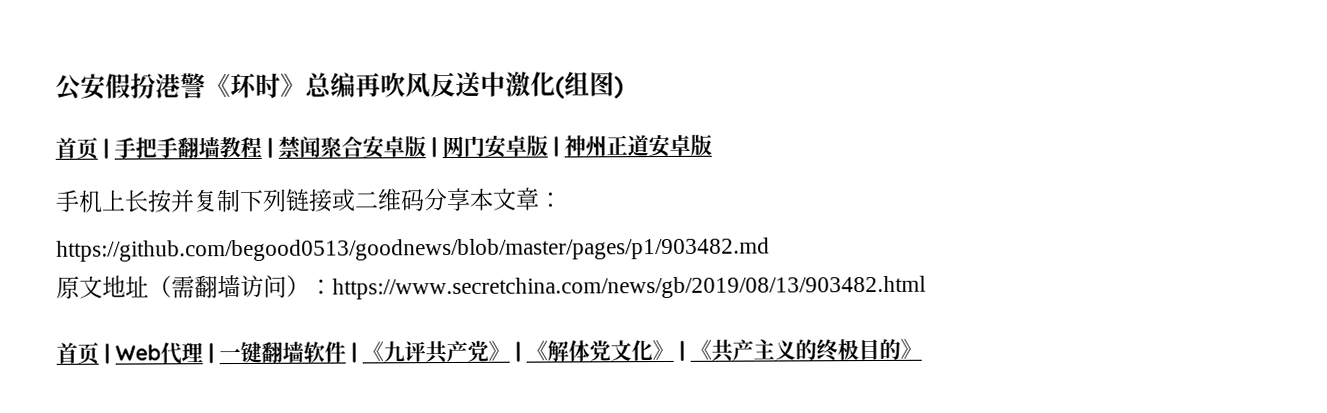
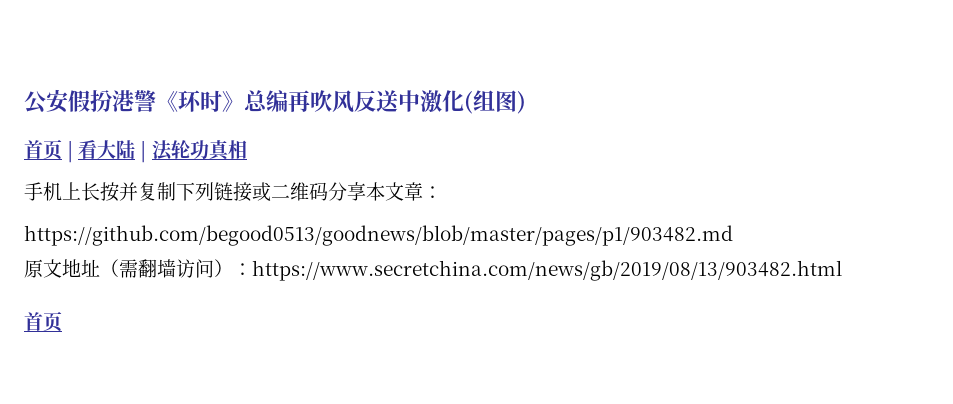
[114,134,712,159] 手把手翻墙教程 | 禁闻聚合安卓版 | 网门安卓版 | 神州正道安卓版 -> [78,140,247,163] 看大陆 | 法轮功真相
[104,338,922,365] | Web代理 | 一键翻墙软件 | 《九评共产党》 | 《解体党文化》 | 《共产主义的终极目的》 -> (62, 321) none

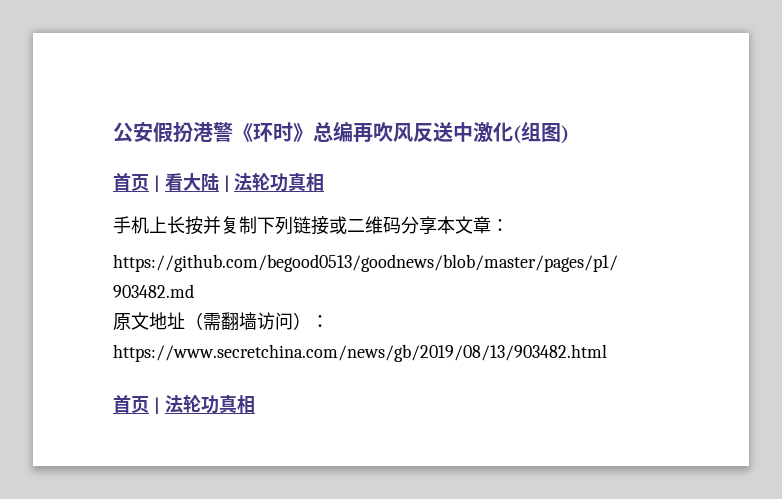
(62, 321) none -> [153,395,255,414] | 法轮功真相

